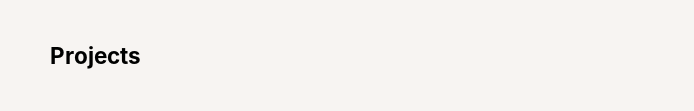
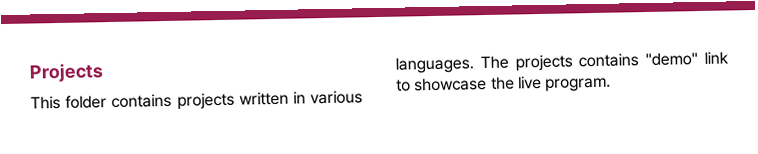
(141, 57) none -> [30,90,363,110] [395,51,729,74] [396,75,612,92] // This folder contains projects written in various languages. The projects contains "demo" link to showcase the live program.

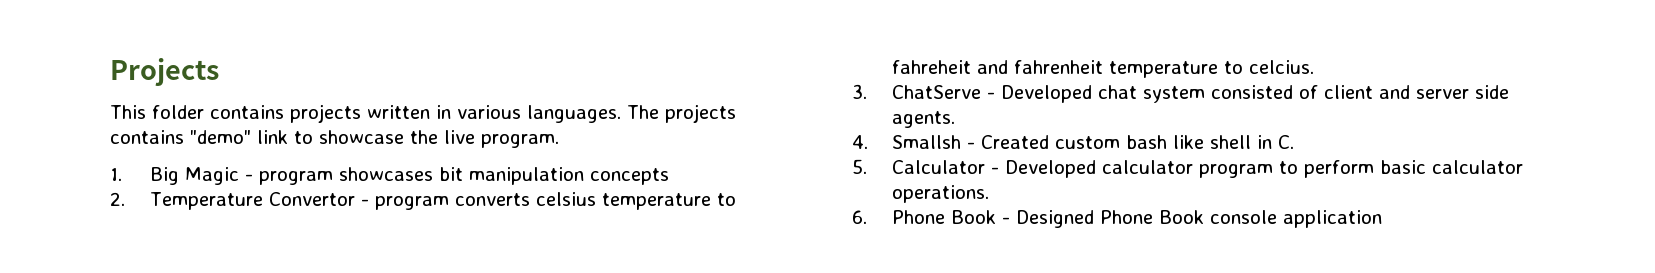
(612, 84) none -> [110,167,670,185] [110,192,737,210] [892,60,1315,78] [852,84,1510,103] [892,111,956,128] [852,135,1295,149] [852,159,1524,178] [892,185,990,203] [852,210,1383,228] // 1. Big Magic - program showcases bit manipulation concepts // 2. Temperature Convertor - program converts celsius temperature to fahreheit and fahrenheit temperature to celcius. // 3. ChatServe - Developed chat system consisted of client and server side agents. // 4. Smallsh - Created custom bash like shell in C. // 5. Calculator - Developed calculator program to perform basic calculator operations. // 6. Phone Book - Designed Phone Book console application

